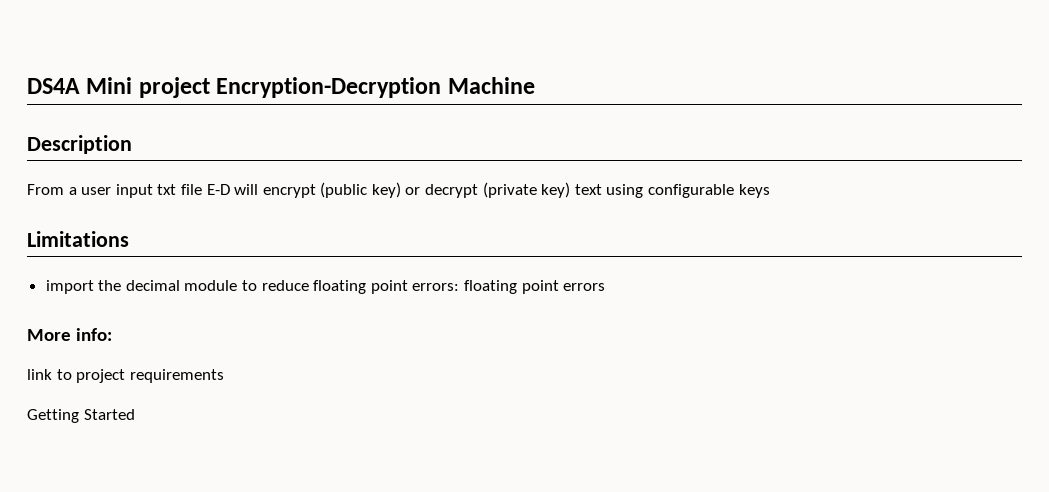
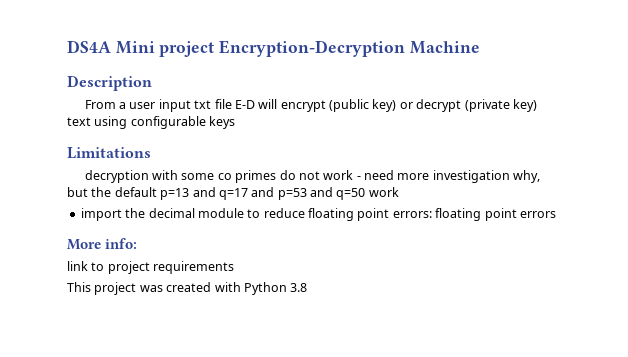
(129, 239) none -> [84,170,541,183] [67,187,399,200] // decryption with some co primes do not work - need more investigation why, but the default p=13 and q=17 and p=53 and q=50 work
[27,409,135,423] Getting Started -> [67,282,308,295] This project was created with Python 3.8

